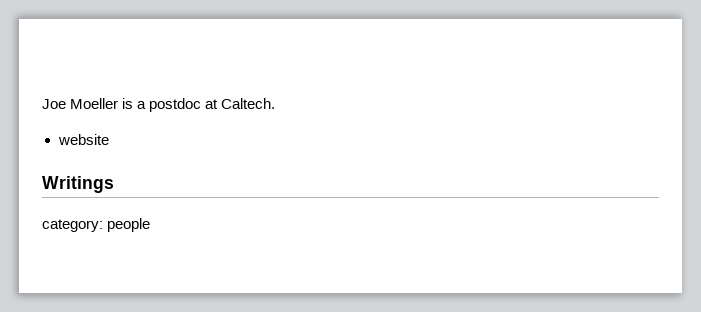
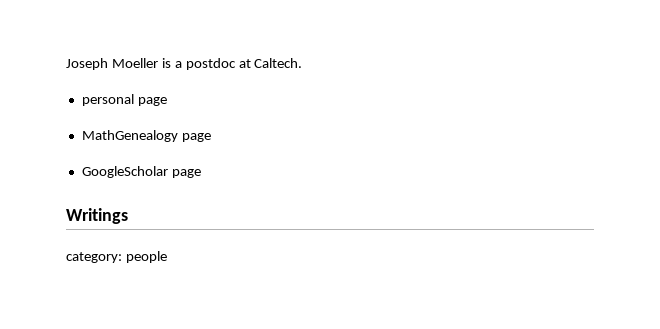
[42,99,66,109] Joe -> [66,58,108,70] Joseph
[57,134,109,145] website -> [81,94,167,106] [81,130,211,142] [81,166,201,178] personal page // MathGenealogy page // GoogleScholar page

